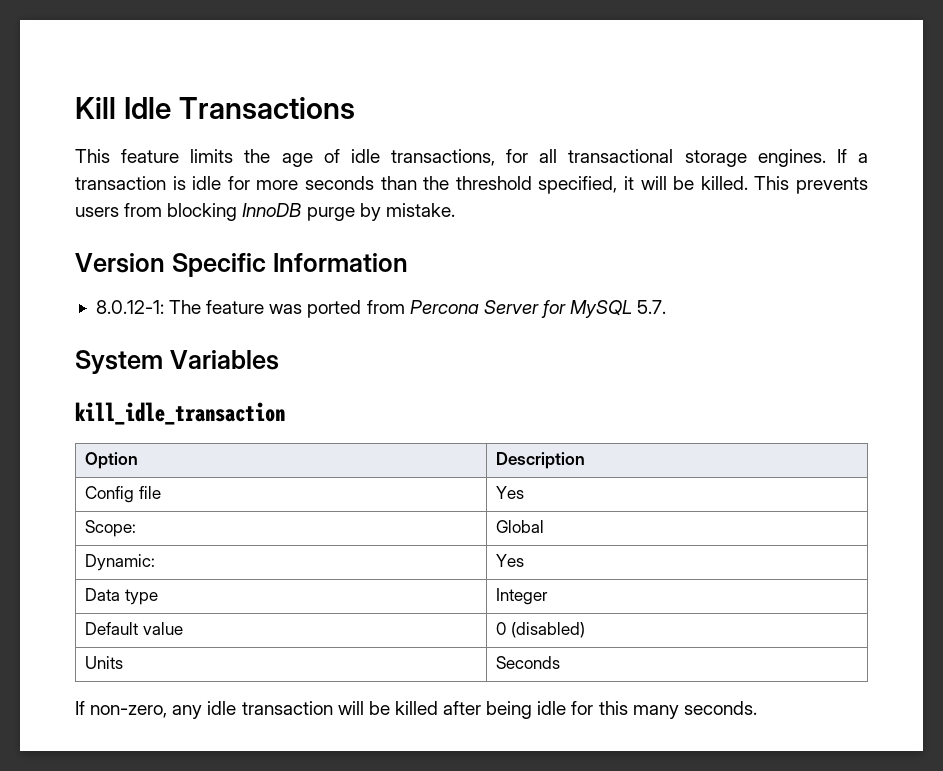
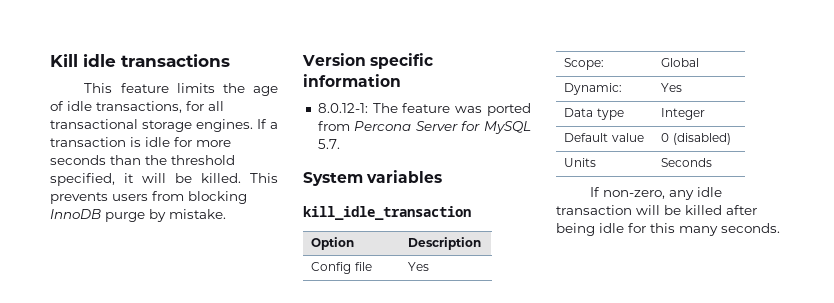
[123,97,355,119] Idle Transactions -> [83,54,230,67] idle transactions
[171,253,408,277] Specific Information -> [370,53,434,69] [303,74,401,87] specific information
[169,350,279,370] Variables -> [366,170,443,183] variables

